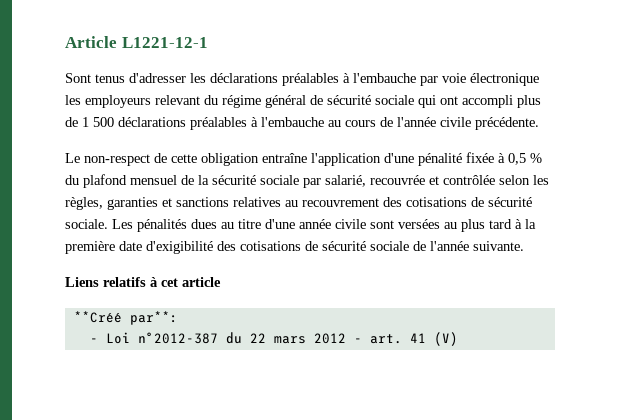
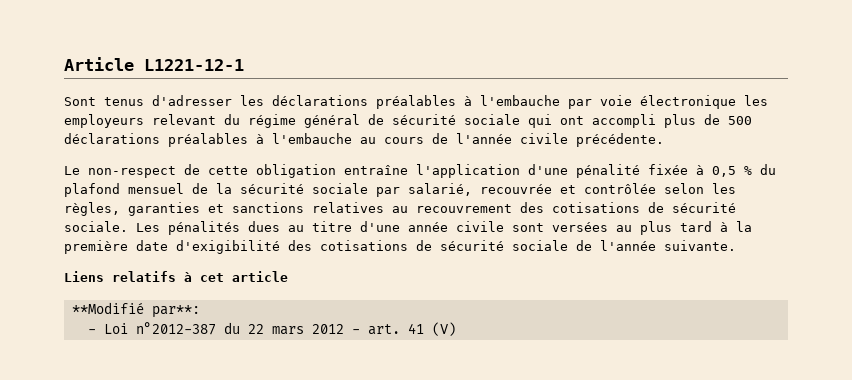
[82,117,89,127] 1 -> (720, 119) none
[73,311,122,323] **Créé -> [71,302,144,314] **Modifié

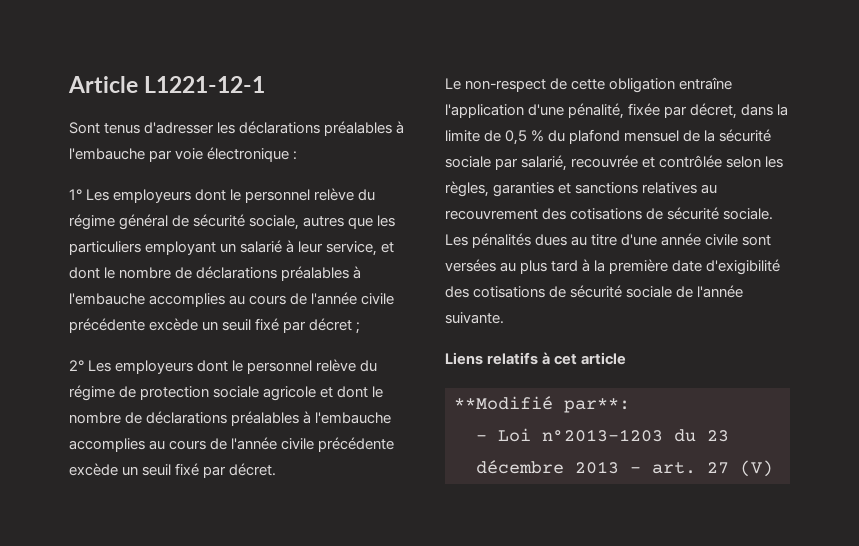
[744,95,768,106] [64,114,216,128] les employeurs relevant -> [293,151,298,160] [69,188,355,203] : // 1° Les employeurs dont le personnel relève
[464,114,752,128] [64,133,664,147] sociale qui ont accompli plus de 500 déclarations préalables à l'embauche au cours de l'année civile précédente. -> [249,215,396,230] [69,240,395,256] [69,266,362,281] [69,292,395,307] [69,318,361,334] [69,359,378,374] [69,385,384,401] [69,411,392,426] [69,437,395,452] [69,463,277,478] sociale, autres que les particuliers employant un salarié à leur service, et dont le nombre de déclarations préalables à l'embauche accomplies au cours de l'année civile précédente excède un seuil fixé par décret ; // 2° Les employeurs dont le personnel relève du régime de protection sociale agricole et dont le nombre de déclarations préalables à l'embauche accomplies au cours de l'année civile précédente excède un seuil fixé par décret.
[576,164,704,178] pénalité fixée à -> [568,103,789,119] [445,130,502,142] pénalité, fixée par décret, dans la limite de
[135,322,344,335] n°2012-387 du 22 mars 2012 -> [542,429,729,442] [476,460,619,474] n°2013-1203 du 23 décembre 2013
[407,323,424,334] 41 -> [707,462,729,474] 27

